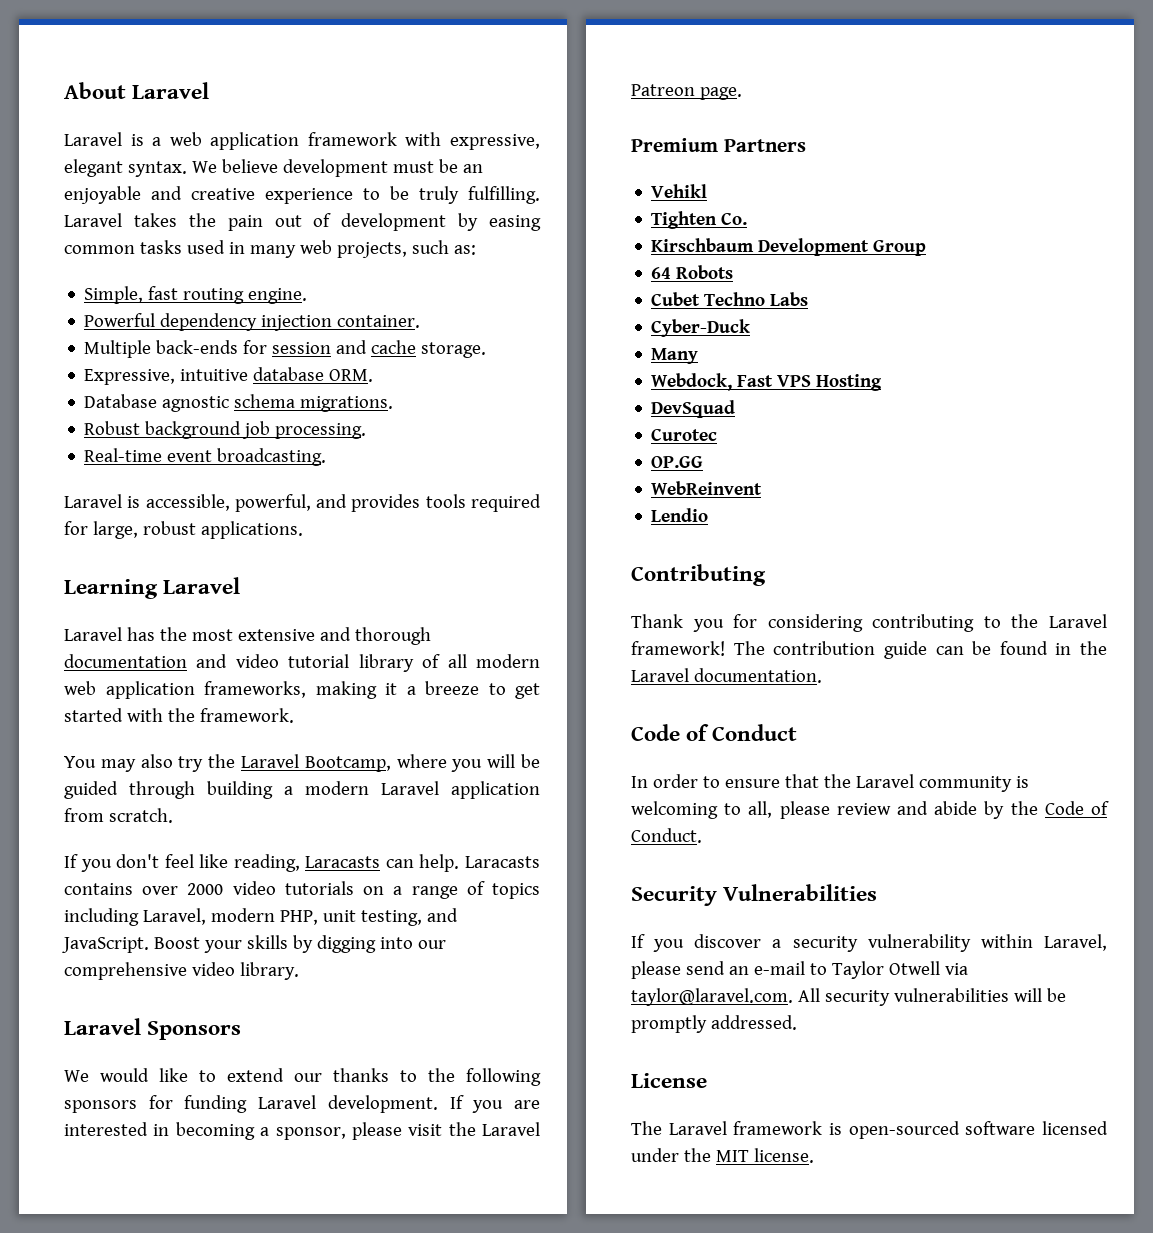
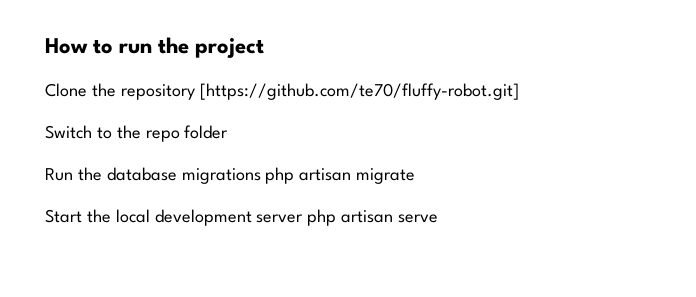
[64,82,210,99] [64,132,540,150] [64,159,483,177] [64,186,540,204] [64,213,541,231] [64,240,476,258] [84,286,308,304] [84,313,421,331] [84,340,487,358] [84,367,374,385] [84,394,394,412] [84,421,367,439] [84,448,327,466] [64,494,541,512] [64,521,303,539] [64,577,241,599] [64,627,431,645] [64,654,540,672] [64,681,540,699] [64,708,294,723] [64,754,541,772] [64,781,540,799] [64,808,173,823] [64,854,540,872] [64,881,540,899] [64,908,458,926] [62,935,446,953] [64,962,299,980] [64,1018,242,1040] [64,1068,541,1086] [64,1095,540,1113] [64,1122,540,1140] [631,84,742,100] [631,138,806,152] [651,184,708,198] [651,211,748,229] [651,238,927,256] [651,265,734,279] [651,292,809,306] [651,319,751,337] [651,348,699,364] [651,373,883,391] [651,400,736,418] [651,428,718,441] [651,456,704,468] [651,481,763,495] [651,508,709,522] [631,564,766,586] [631,614,1107,632] [631,641,1107,659] [631,668,822,683] [631,724,798,741] [631,774,1029,792] [631,801,1109,819] [631,828,702,843] [631,884,878,906] [631,934,1107,952] [631,961,968,979] [631,988,1066,1006] [631,1015,797,1033] [631,1073,707,1088] [631,1121,1108,1139] [631,1148,814,1163] About Laravel // Laravel is a web application framework with expressive, elegant syntax. We believe development must be an enjoyable and creative experience to be truly fulfilling. Laravel takes the pain out of development by easing common tasks used in many web projects, such as: // Simple, fast routing engine. // Powerful dependency injection container. // Multiple back-ends for session and cache storage. // Expressive, intuitive database ORM. // Database agnostic schema migrations. // Robust background job processing. // Real-time event broadcasting. // Laravel is accessible, powerful, and provides tools required for large, robust applications. // Learning Laravel // Laravel has the most extensive and thorough documentation and video tutorial library of all modern web application frameworks, making it a breeze to get started with the framework. // You may also try the Laravel Bootcamp, where you will be guided through building a modern Laravel application from scratch. // If you don't feel like reading, Laracasts can help. Laracasts contains over 2000 video tutorials on a range of topics including Laravel, modern PHP, unit testing, and JavaScript. Boost your skills by digging into our comprehensive video library. // Laravel Sponsors // We would like to extend our thanks to the following sponsors for funding Laravel development. If you are interested in becoming a sponsor, please visit the Laravel Patreon page. // Premium Partners // Vehikl // Tighten Co. // Kirschbaum Development Group // 64 Robots // Cubet Techno Labs // Cyber-Duck // Many // Webdock, Fast VPS Hosting // DevSquad // Curotec // OP.GG // WebReinvent // Lendio // Contributing // Thank you for considering contributing to the Laravel framework! The contribution guide can be found in the Laravel documentation. // Code of Conduct // In order to ensure that the Laravel community is welcoming to all, please review and abide by the Code of Conduct. // Security Vulnerabilities // If you discover a security vulnerability within Laravel, please send an e-mail to Taylor Otwell via taylor@laravel.com. All security vulnerabilities will be promptly addressed. // License // The Laravel framework is open-sourced software licensed under the MIT license. -> [45,37,265,58] [45,83,519,100] [45,125,229,142] [45,167,416,184] [45,209,439,226] How to run the project // Clone the repository [https://github.com/te70/fluffy-robot.git] // Switch to the repo folder // Run the database migrations php artisan migrate // Start the local development server php artisan serve

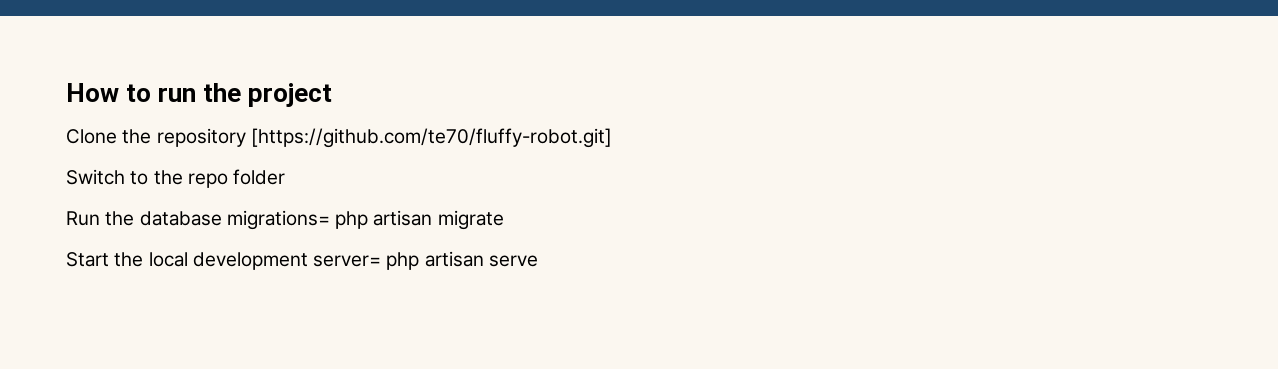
[181,168,261,184] migrations -> [226,210,330,230] migrations=
[256,214,304,223] server -> [313,255,382,267] server=

